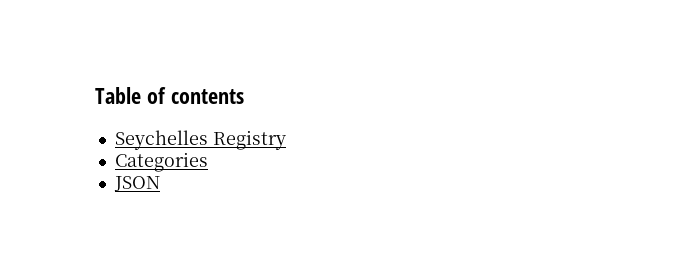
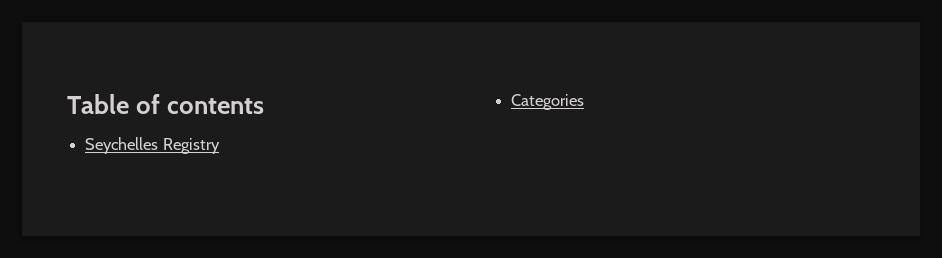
[113,176,160,192] // JSON -> (585, 102) none

